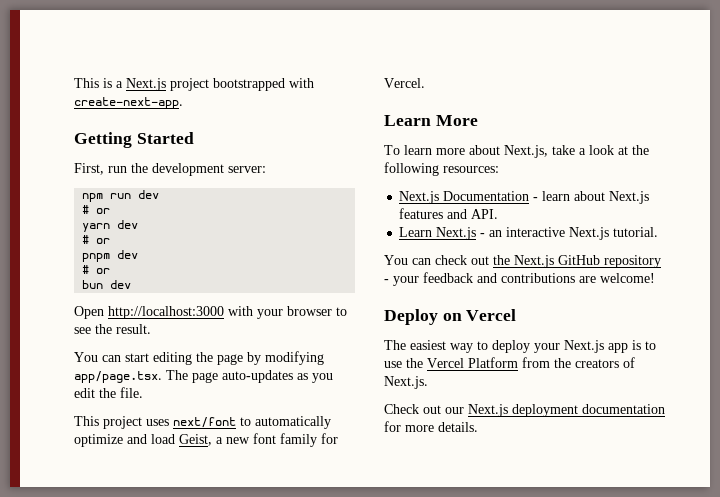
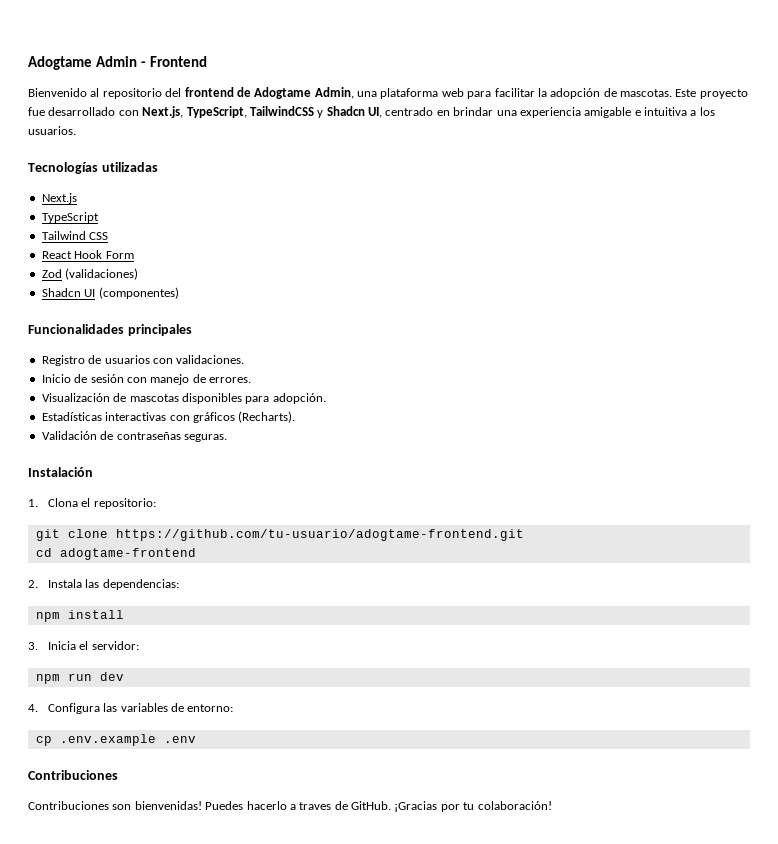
[74,78,314,91] [74,97,183,109] [74,132,194,148] [74,163,266,176] [82,190,160,202] [82,205,111,214] [82,220,139,232] [82,235,111,244] [82,250,139,262] [82,265,111,274] [82,280,132,289] [74,306,347,319] [74,324,151,334] [74,351,324,365] [74,370,333,383] [74,387,143,398] [74,416,331,429] [74,433,338,447] [384,78,425,88] [384,115,478,126] [384,145,649,158] [384,162,499,176] [399,191,650,204] [399,208,499,219] [399,227,659,240] [384,255,661,268] [384,272,655,286] [384,309,517,325] [384,340,656,353] [384,357,635,368] [384,376,428,389] [384,404,665,417] [384,421,478,432] This is a Next.js project bootstrapped with create-next-app. // Getting Started // First, run the development server: // npm run dev // # or // yarn dev // # or // pnpm dev // # or // bun dev // Open http://localhost:3000 with your browser to see the result. // You can start editing the page by modifying app/page.tsx. The page auto-updates as you edit the file. // This project uses next/font to automatically optimize and load Geist, a new font family for Vercel. // Learn More // To learn more about Next.js, take a look at the following resources: // Next.js Documentation - learn about Next.js features and API. // Learn Next.js - an interactive Next.js tutorial. // You can check out the Next.js GitHub repository - your feedback and contributions are welcome! // Deploy on Vercel // The easiest way to deploy your Next.js app is to use the Vercel Platform from the creators of Next.js. // Check out our Next.js deployment documentation for more details. -> [28,56,207,70] [28,87,748,99] [28,106,715,118] [28,126,76,135] [28,162,158,174] [41,193,77,204] [41,212,99,223] [41,231,109,240] [41,250,134,259] [41,268,139,280] [41,287,179,299] [28,324,192,336] [41,355,245,366] [41,374,251,385] [41,393,326,404] [41,411,296,423] [41,431,227,442] [28,467,93,477] [28,498,156,509] [35,529,524,541] [35,548,196,560] [28,579,179,590] [35,610,124,622] [28,641,139,650] [35,672,124,684] [28,703,234,714] [35,734,196,746] [28,770,118,780] [28,801,552,812] Adogtame Admin - Frontend // Bienvenido al repositorio del frontend de Adogtame Admin, una plataforma web para facilitar la adopción de mascotas. Este proyecto fue desarrollado con Next.js, TypeScript, TailwindCSS y Shadcn UI, centrado en brindar una experiencia amigable e intuitiva a los usuarios. // Tecnologías utilizadas // Next.js // TypeScript // Tailwind CSS // React Hook Form // Zod (validaciones) // Shadcn UI (componentes) // Funcionalidades principales // Registro de usuarios con validaciones. // Inicio de sesión con manejo de errores. // Visualización de mascotas disponibles para adopción. // Estadísticas interactivas con gráficos (Recharts). // Validación de contraseñas seguras. // Instalación // 1. Clona el repositorio: // git clone https://github.com/tu-usuario/adogtame-frontend.git // cd adogtame-frontend // 2. Instala las dependencias: // npm install // 3. Inicia el servidor: // npm run dev // 4. Configura las variables de entorno: // cp .env.example .env // Contribuciones // Contribuciones son bienvenidas! Puedes hacerlo a traves de GitHub. ¡Gracias por tu colaboración!

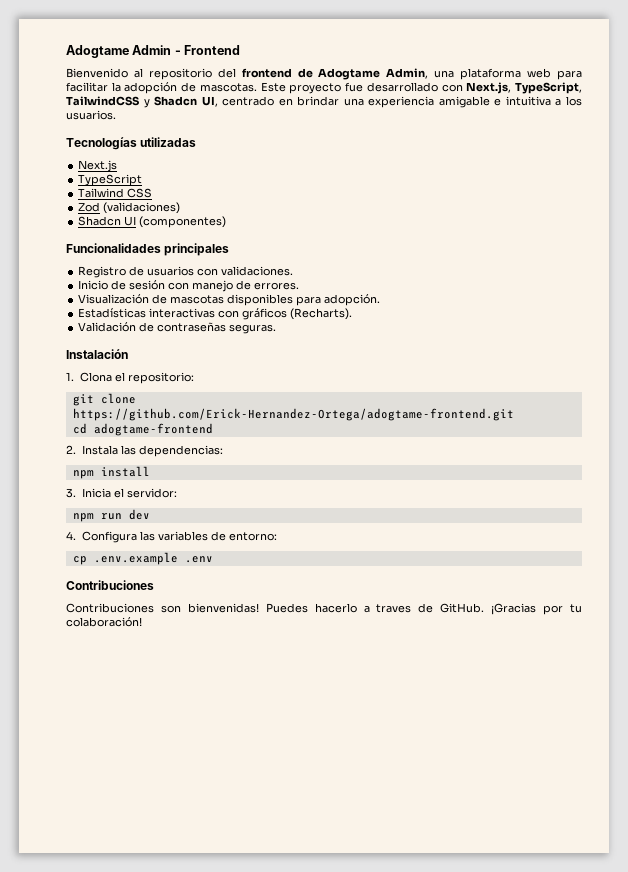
[41,250,134,259] // React Hook Form -> (153, 193) none
[115,529,524,541] https://github.com/tu-usuario/adogtame-frontend.git -> [72,408,514,421] https://github.com/Erick-Hernandez-Ortega/adogtame-frontend.git

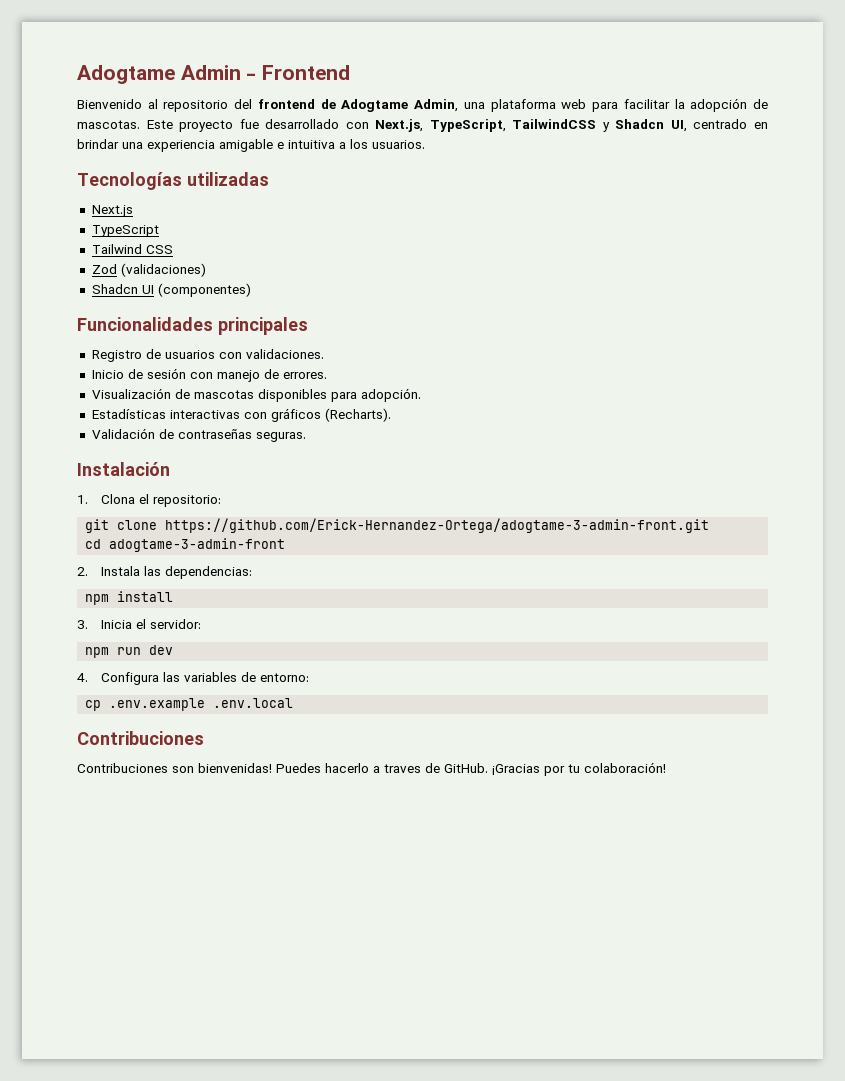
[72,408,514,421] https://github.com/Erick-Hernandez-Ortega/adogtame-frontend.git -> [165,518,710,533] https://github.com/Erick-Hernandez-Ortega/adogtame-3-admin-front.git
[93,423,213,436] adogtame-frontend -> [109,538,286,552] adogtame-3-admin-front
[184,556,213,563] .env -> [213,698,294,708] .env.local

